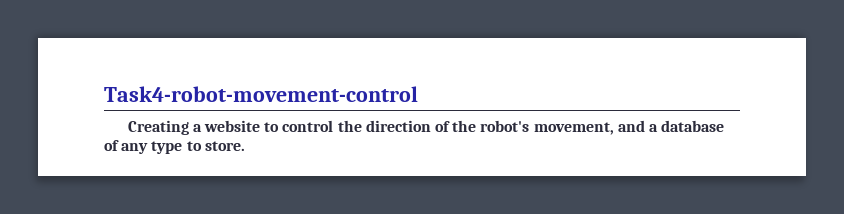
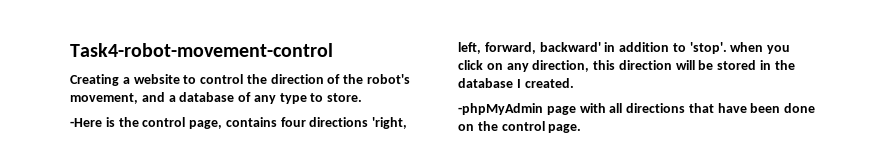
(245, 146) none -> [70,117,408,129] [458,42,791,54] [458,60,795,72] [458,78,574,88] [458,103,816,115] [458,121,582,133] // -Here is the control page, contains four directions 'right, left, forward, backward' in addition to 'stop'. when you click on any direction, this direction will be stored in the database I created. // -phpMyAdmin page with all directions that have been done on the control page.

